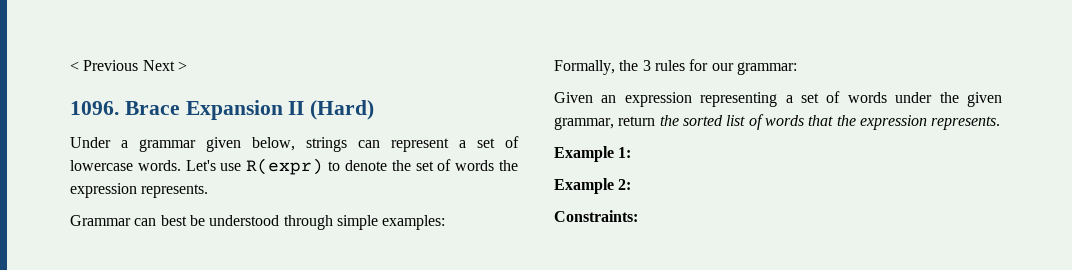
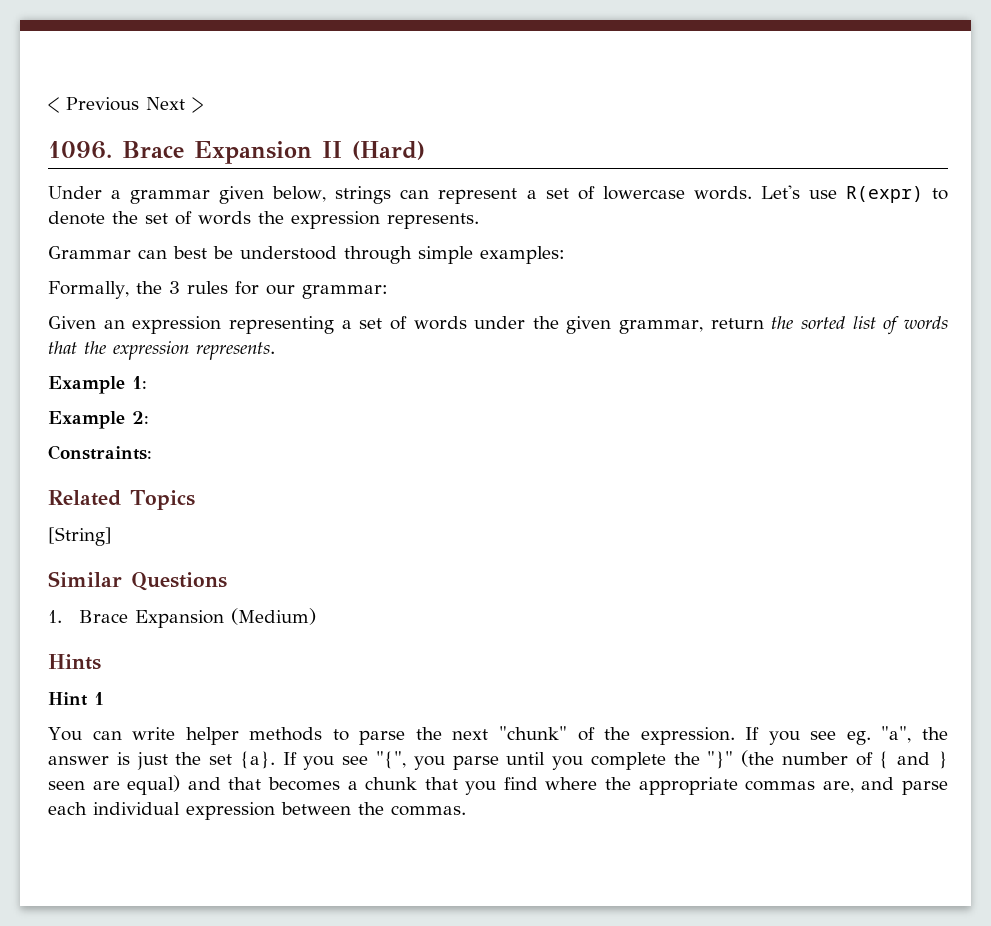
(638, 216) none -> [48,490,195,510] [48,527,112,546] [48,571,227,591] [48,608,317,628] [48,654,101,670] [48,692,104,706] [48,726,948,745] [48,750,948,770] [48,775,949,795] [48,802,466,820] // Related Topics // [String] // Similar Questions // 1. Brace Expansion (Medium) // Hints // Hint 1 // You can write helper methods to parse the next "chunk" of the expression. If you see eg. "a", the answer is just the set {a}. If you see "{", you parse until you complete the "}" (the number of { and } seen are equal) and that becomes a chunk that you find where the appropriate commas are, and parse each individual expression between the commas.

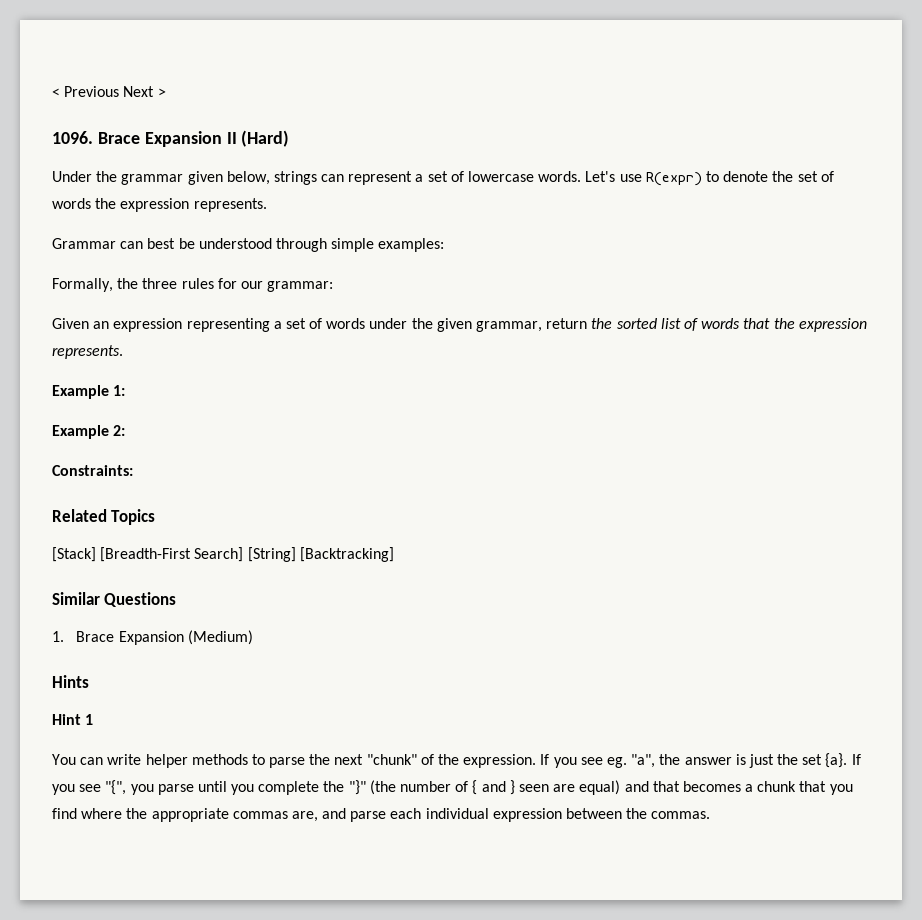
[111,190,122,199] a -> [96,171,118,182] the
[168,281,180,294] 3 -> [142,278,178,289] three
(195, 500) none -> [52,547,244,562] [Stack] [Breadth-First Search]
(112, 536) none -> [299,547,394,562] [Backtracking]

